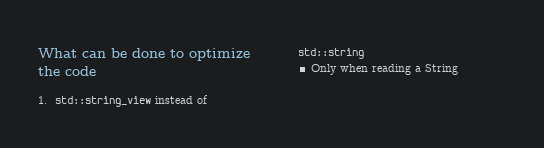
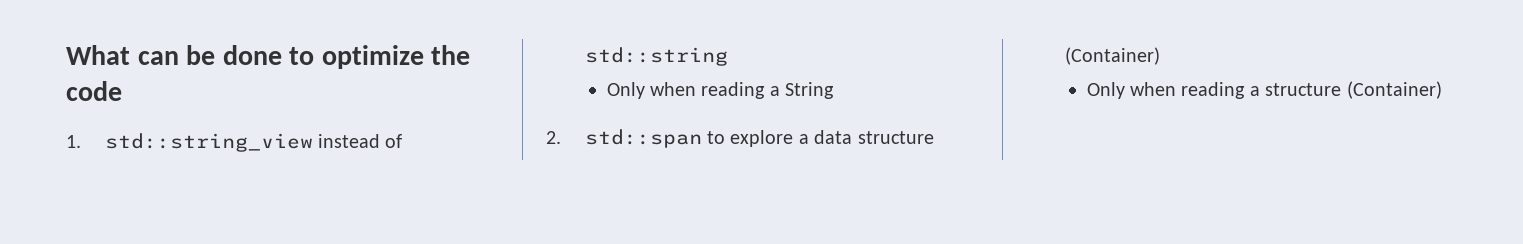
(458, 69) none -> [546,129,934,148] [1064,47,1160,65] [1086,81,1442,99] // 2. std::span to explore a data structure (Container) // Only when reading a structure (Container)

